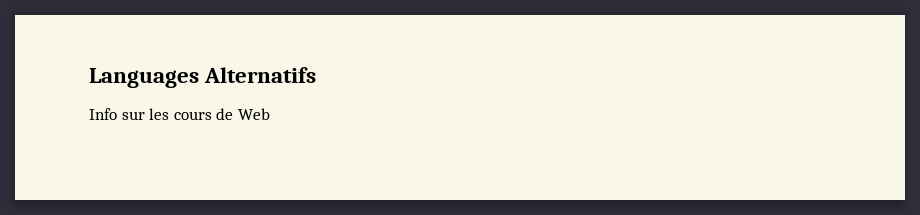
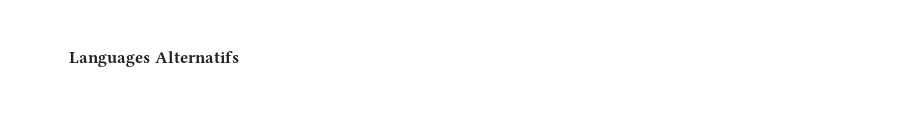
[89,108,270,120] // Info sur les cours de Web -> (239, 57) none

